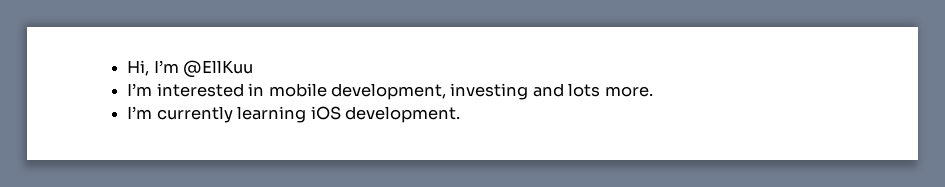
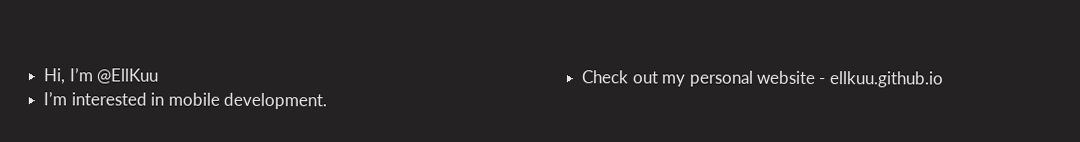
[330,83,653,100] [127,106,460,123] development, investing and lots more. // I’m currently learning iOS development. -> [222,92,327,110] [581,70,944,88] development. // Check out my personal website - ellkuu.github.io

